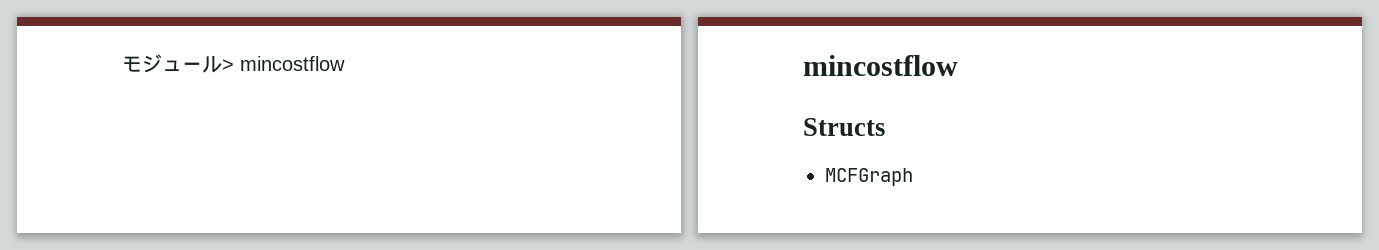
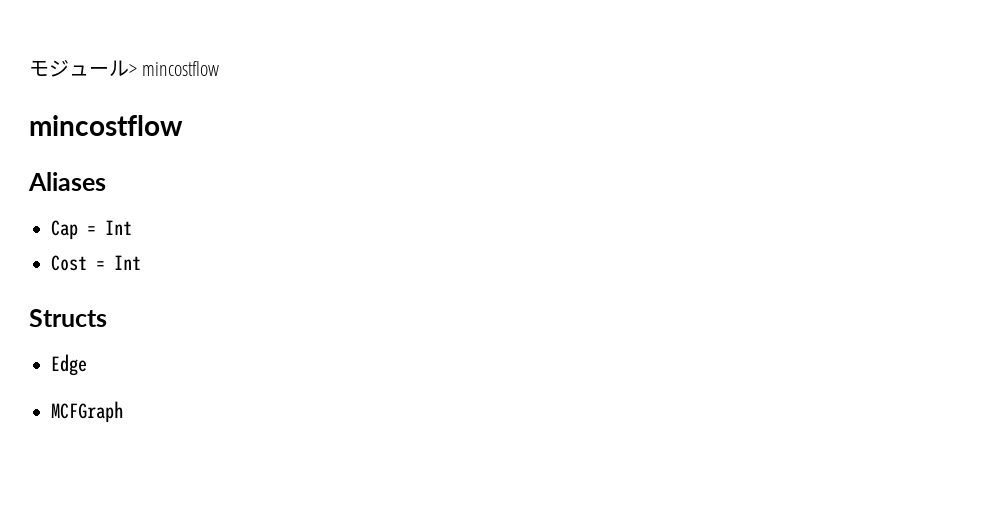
(958, 65) none -> [28,172,106,191] [51,220,132,240] [51,255,141,271] // Aliases // Cap = Int // Cost = Int
(885, 127) none -> [51,354,87,376] // Edge

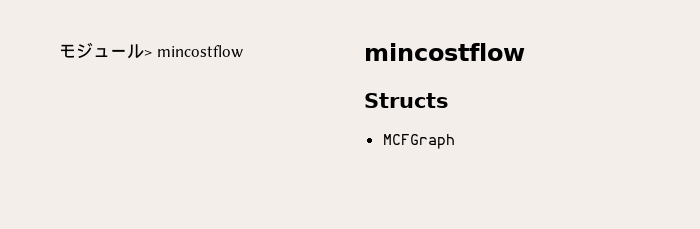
[28,172,106,191] [51,220,132,240] [51,255,141,271] // Aliases // Cap = Int // Cost = Int -> (525, 52) none
[51,354,87,376] // Edge -> (449, 100) none

